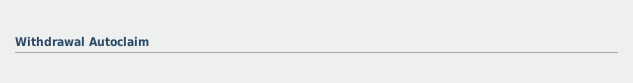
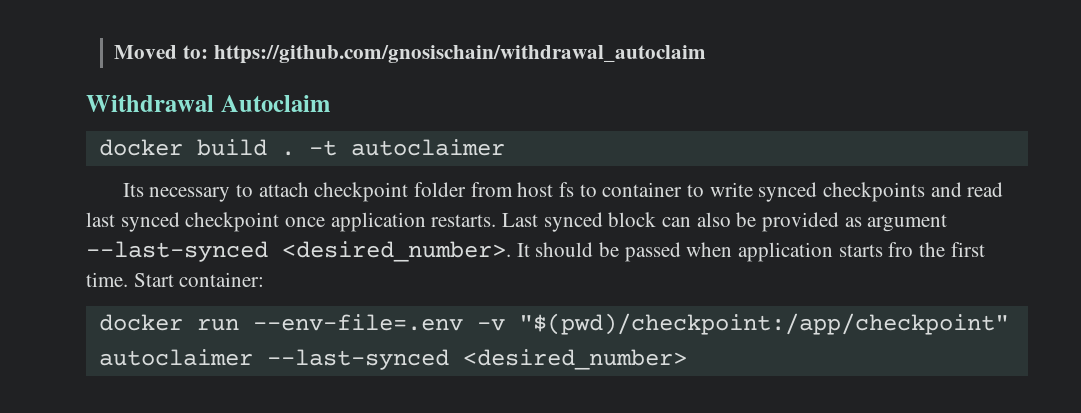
(15, 41) none -> [114,45,706,64] Moved to: https://github.com/gnosischain/withdrawal_autoclaim //
(149, 41) none -> [98,139,505,156] [122,182,1004,202] [86,212,948,232] [86,241,985,262] [86,272,265,287] [98,313,1009,335] [98,349,687,370] // docker build . -t autoclaimer // Its necessary to attach checkpoint folder from host fs to container to write synced checkpoints and read last synced checkpoint once application restarts. Last synced block can also be provided as argument --last-synced <desired_number>. It should be passed when application starts fro the first time. Start container: // docker run --env-file=.env -v "$(pwd)/checkpoint:/app/checkpoint" autoclaimer --last-synced <desired_number>

